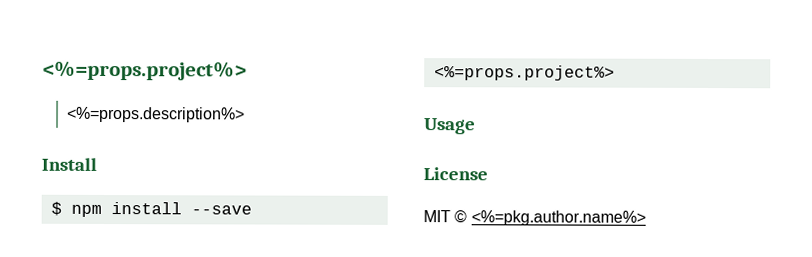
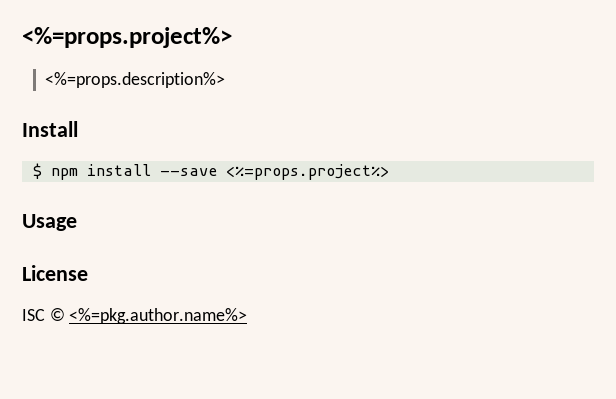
[423,210,451,223] MIT -> [22,309,45,321] ISC

